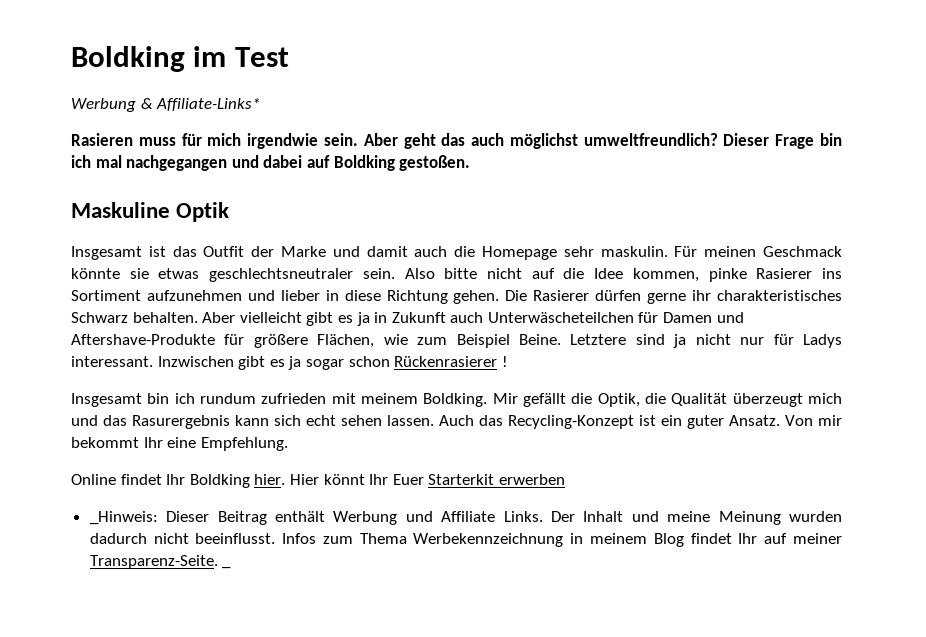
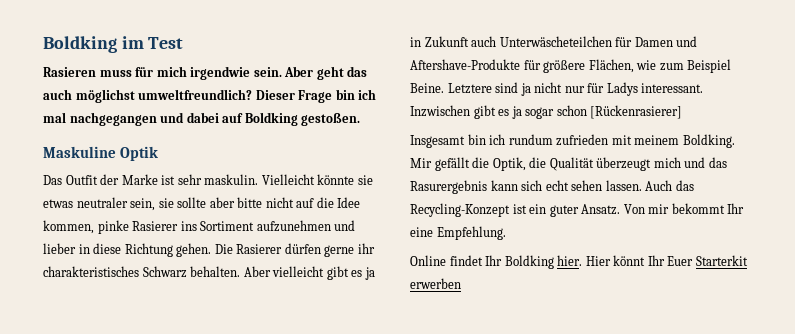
[71,98,261,112] // Werbung & Affiliate-Links* -> (184, 43) none
[71,246,842,260] [71,268,435,282] Insgesamt ist das Outfit der Marke und damit auch die Homepage sehr maskulin. Für meinen Geschmack könnte sie etwas geschlechtsneutraler sein. Also -> [43,174,373,185] [43,197,235,211] Das Outfit der Marke ist sehr maskulin. Vielleicht könnte sie etwas neutraler sein, sie sollte aber
[394,356,508,367] Rückenrasierer ! -> [590,105,683,119] [Rückenrasierer]
[89,511,842,525] [89,533,842,547] [89,555,232,569] // _Hinweis: Dieser Beitrag enthält Werbung und Affiliate Links. Der Inhalt und meine Meinung wurden dadurch nicht beeinflusst. Infos zum Thema Werbekennzeichnung in meinem Blog findet Ihr auf meiner Transparenz-Seite. _ -> (461, 283) none

